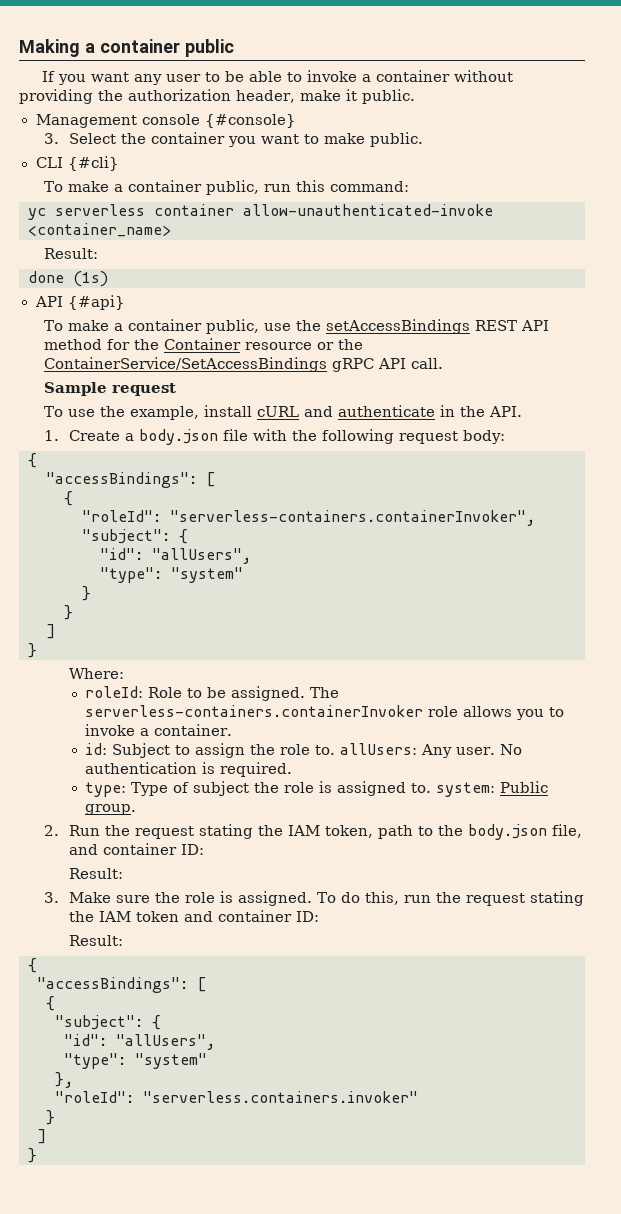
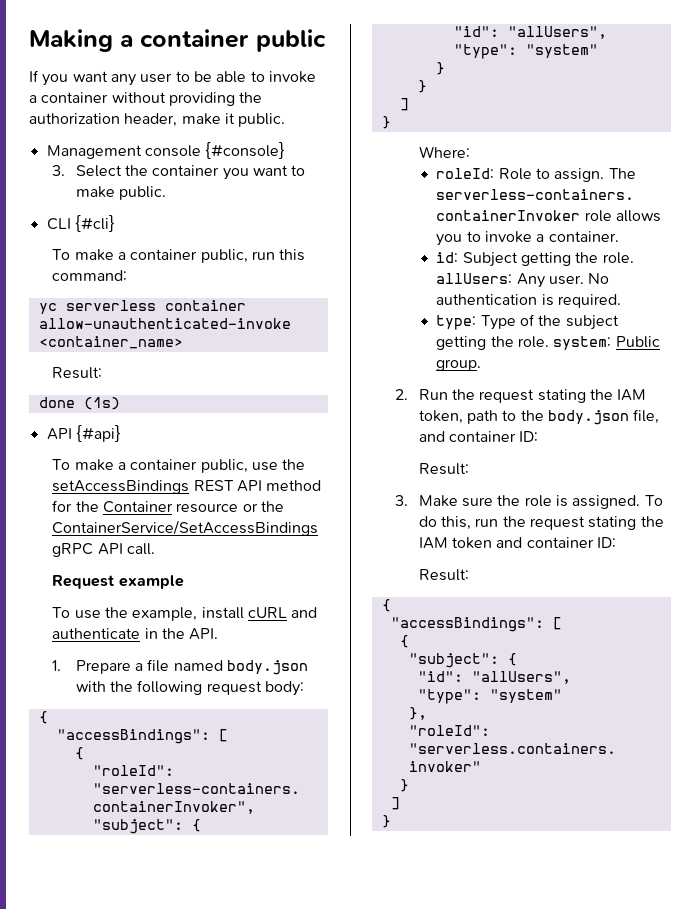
[43,382,176,396] Sample request -> [52,575,184,589] Request example
[68,429,248,445] Create a body.json file -> [75,659,309,675] Prepare a file named body.json
[207,686,306,701] be assigned. -> [554,168,605,182] assign.
[175,743,336,758] to assign the role to. -> [521,252,634,266] getting the role.
[193,781,432,796] subject the role is assigned to. -> [538,315,619,330] [436,336,550,350] the subject getting the role.

